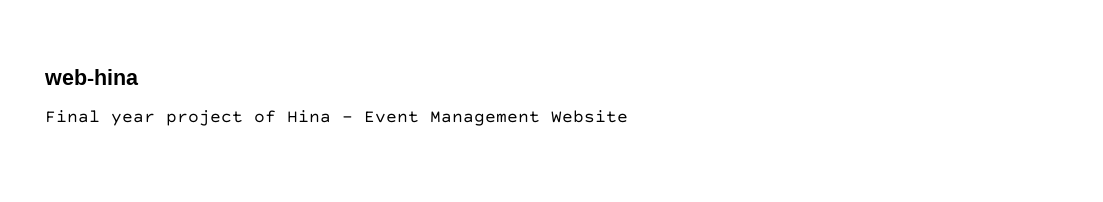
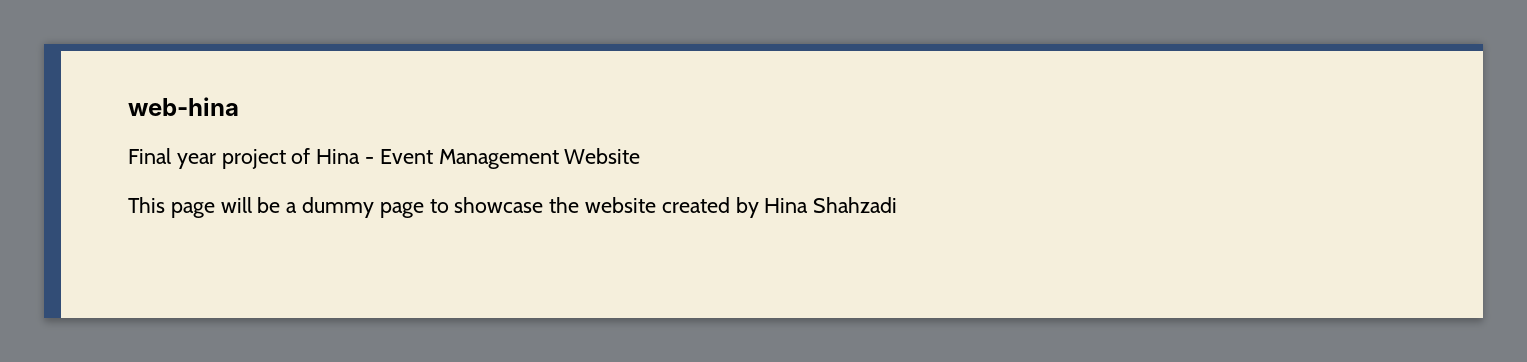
(628, 116) none -> [128,197,898,218] // This page will be a dummy page to showcase the website created by Hina Shahzadi

